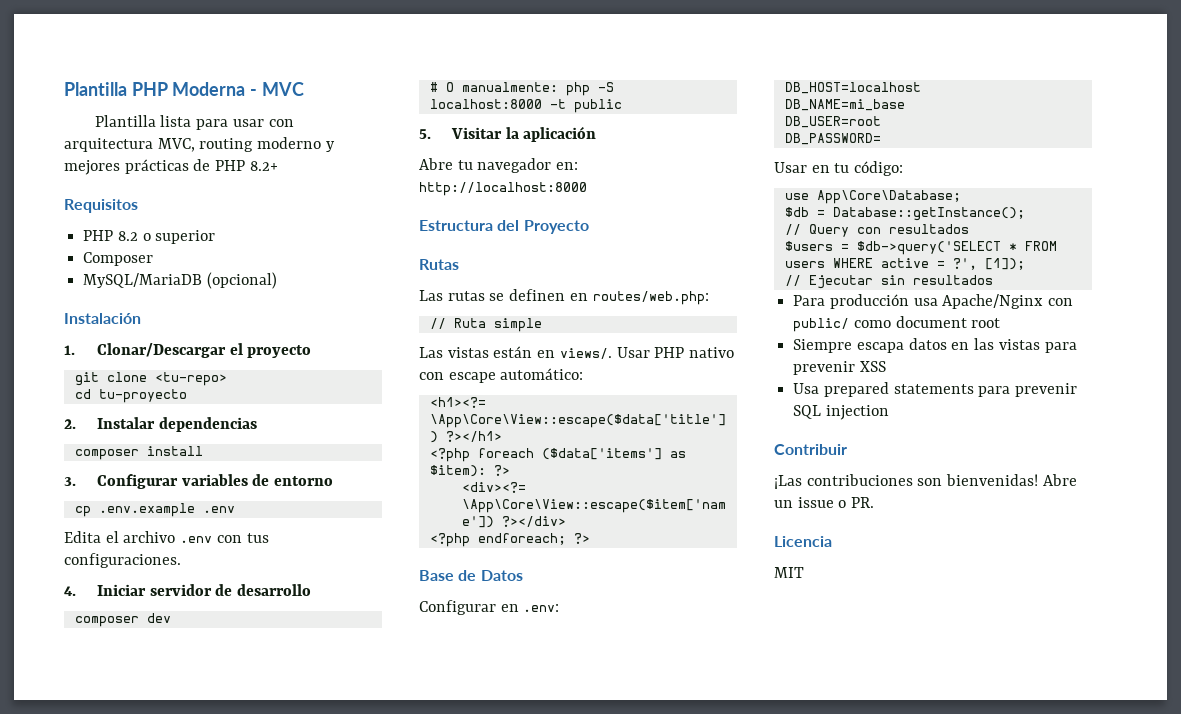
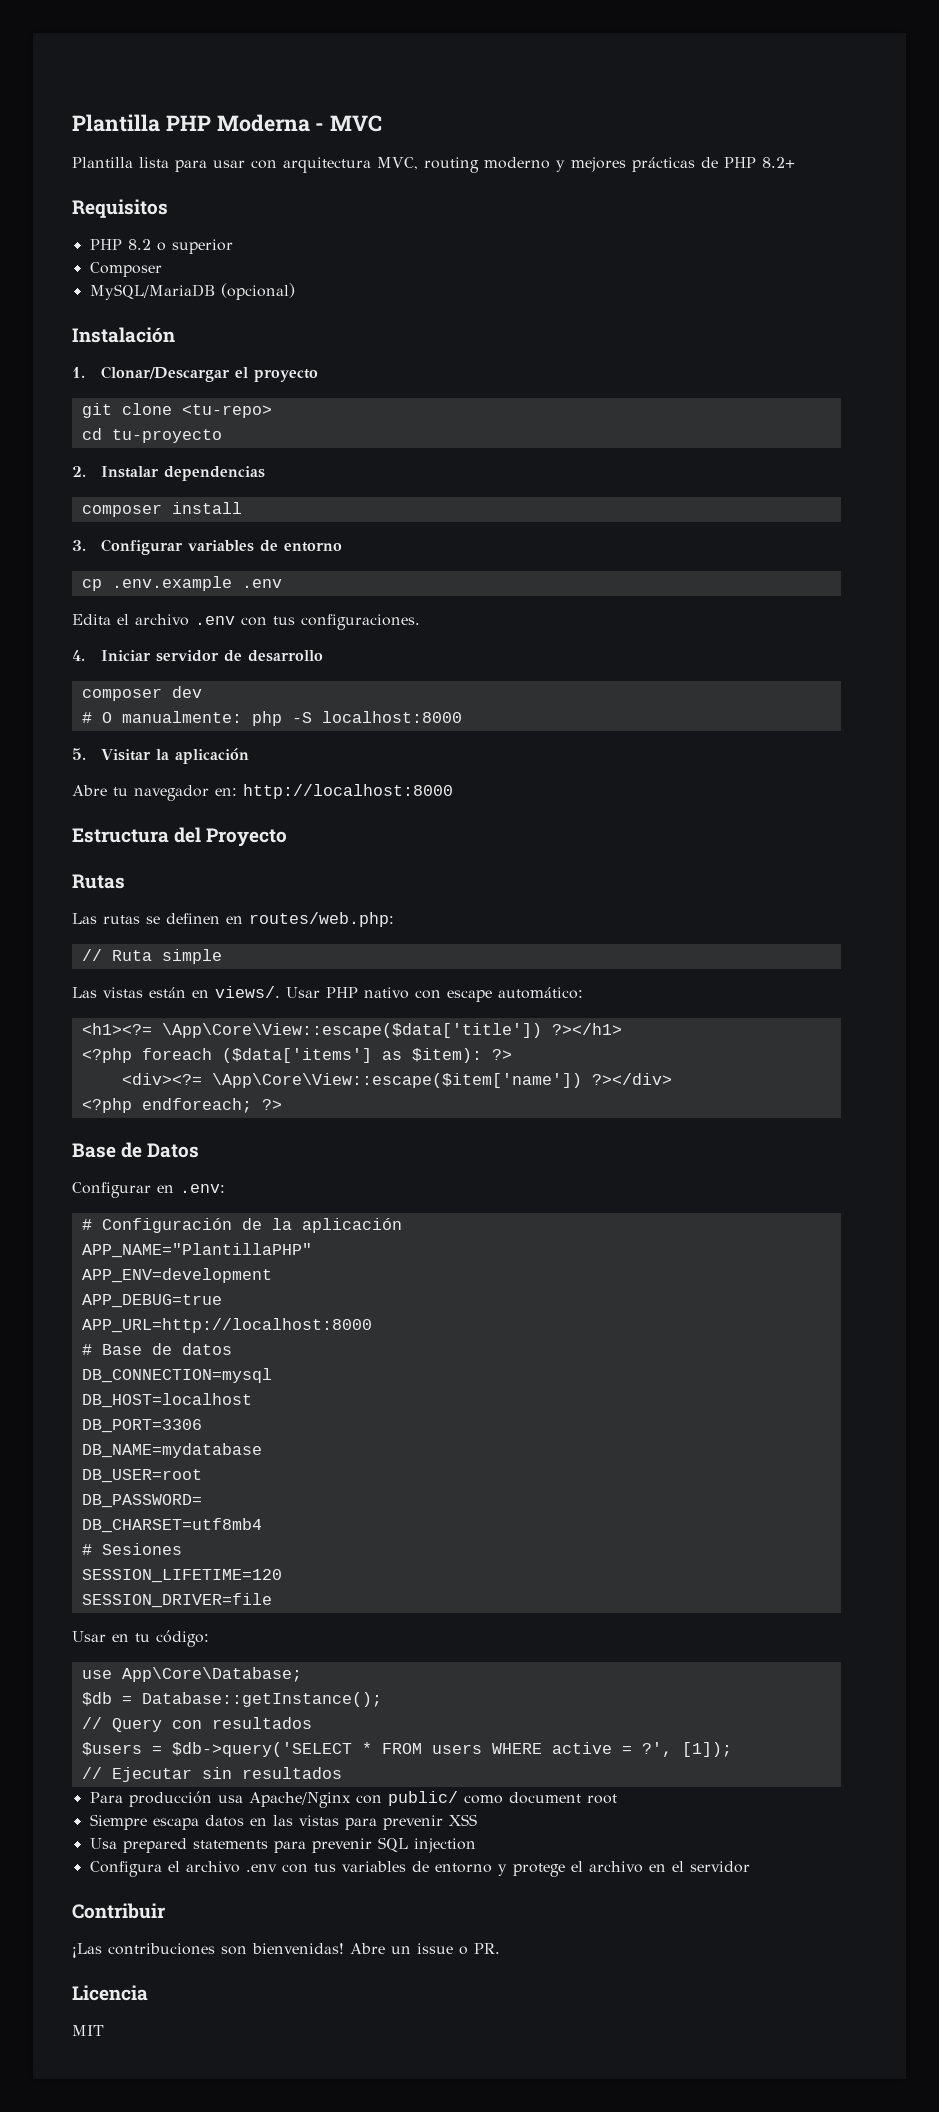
[549,99,622,113] -t public -> (462, 717) none
(560, 608) none -> [81,1218,402,1233] [81,1243,312,1258] [81,1268,272,1283] [81,1294,222,1308] [81,1318,372,1333] [81,1343,232,1355] [81,1368,272,1383] // # Configuración de la aplicación // APP_NAME="PlantillaPHP" // APP_ENV=development // APP_DEBUG=true // APP_URL=http://localhost:8000 // # Base de datos // DB_CONNECTION=mysql
[784,99,905,111] DB_NAME=mi_base -> [81,1419,202,1433] [81,1443,262,1458] DB_PORT=3306 // DB_NAME=mydatabase
(881, 139) none -> [81,1518,262,1533] [81,1543,182,1555] [81,1569,282,1583] [81,1593,272,1608] // DB_CHARSET=utf8mb4 // # Sesiones // SESSION_LIFETIME=120 // SESSION_DRIVER=file
(889, 412) none -> [89,1861,750,1877] // Configura el archivo .env con tus variables de entorno y protege el archivo en el servidor

